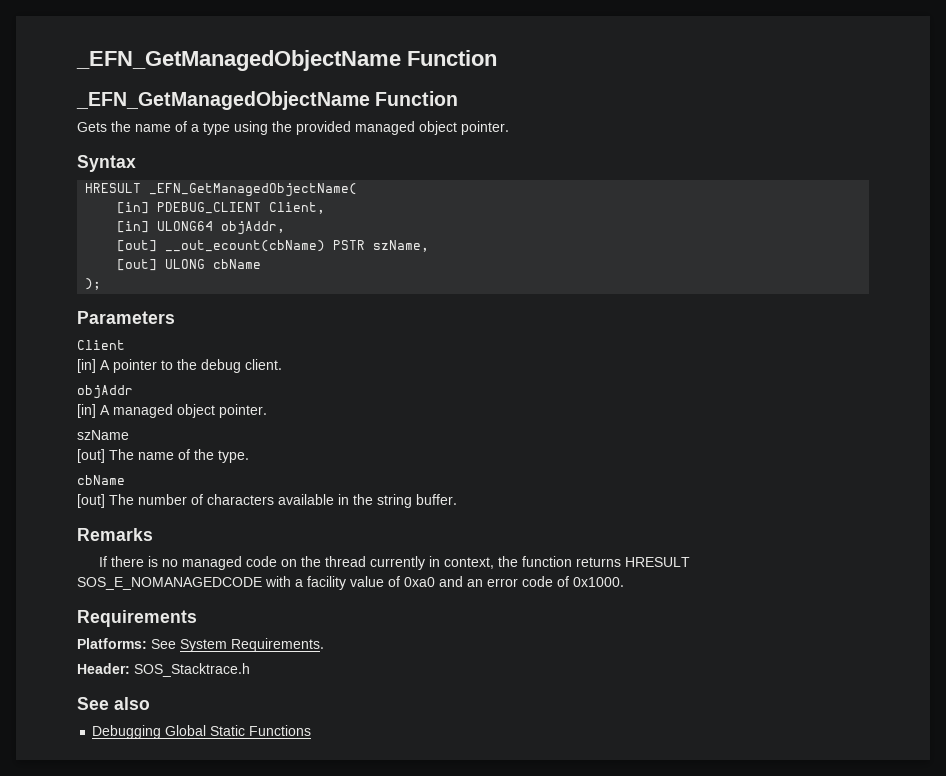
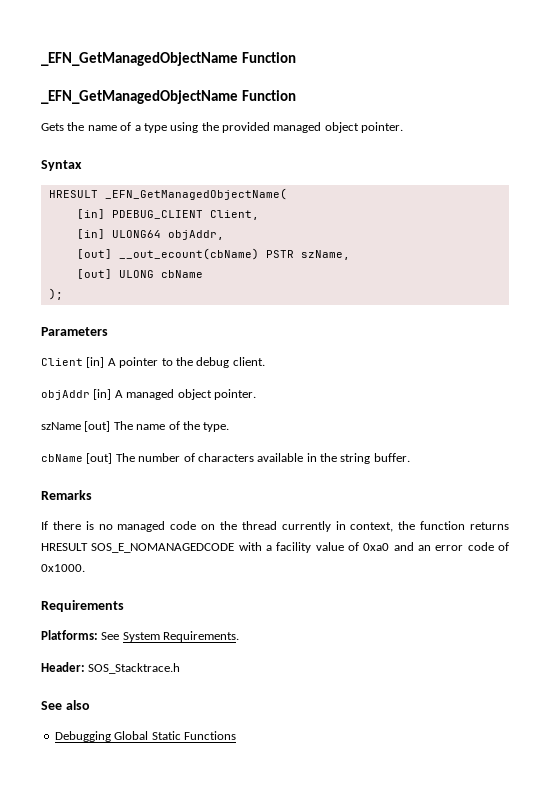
(125, 345) // -> (83, 362) none
(133, 392) // -> (90, 395) none
(129, 435) // -> (81, 426) none
(125, 480) // -> (83, 458) none

